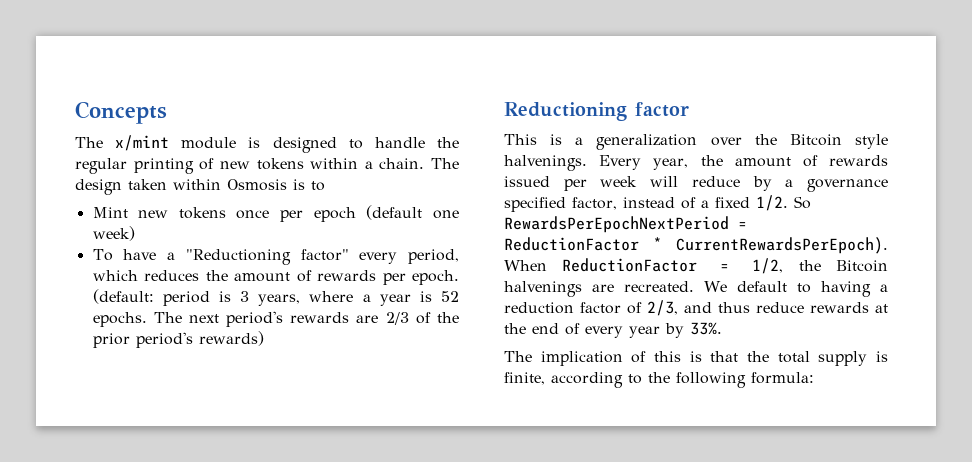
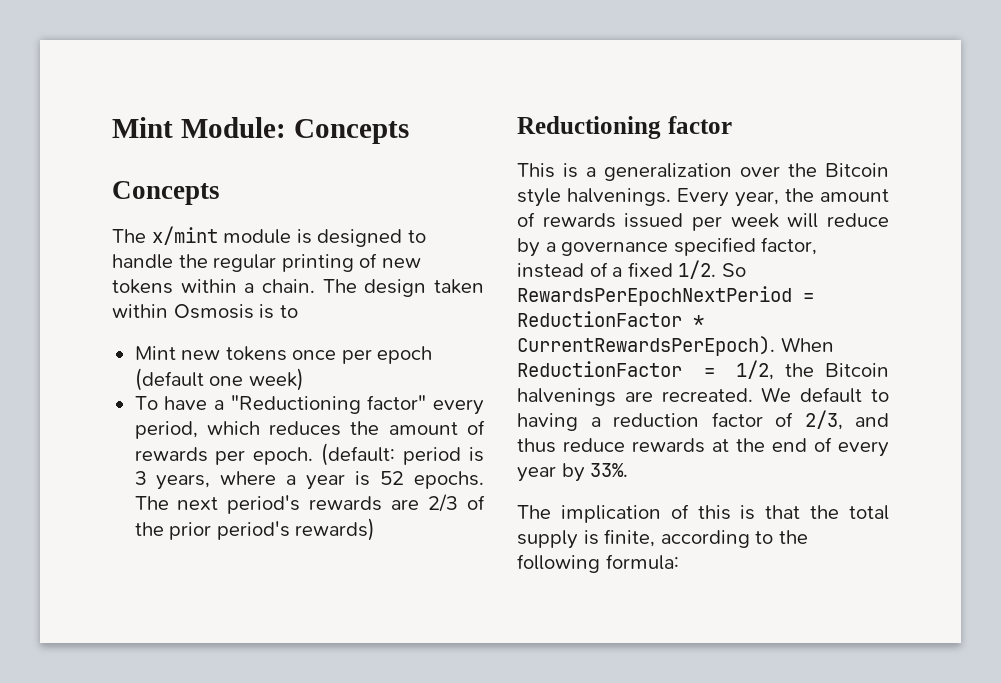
(75, 112) none -> [112,117,409,144] Mint Module: Concepts //

